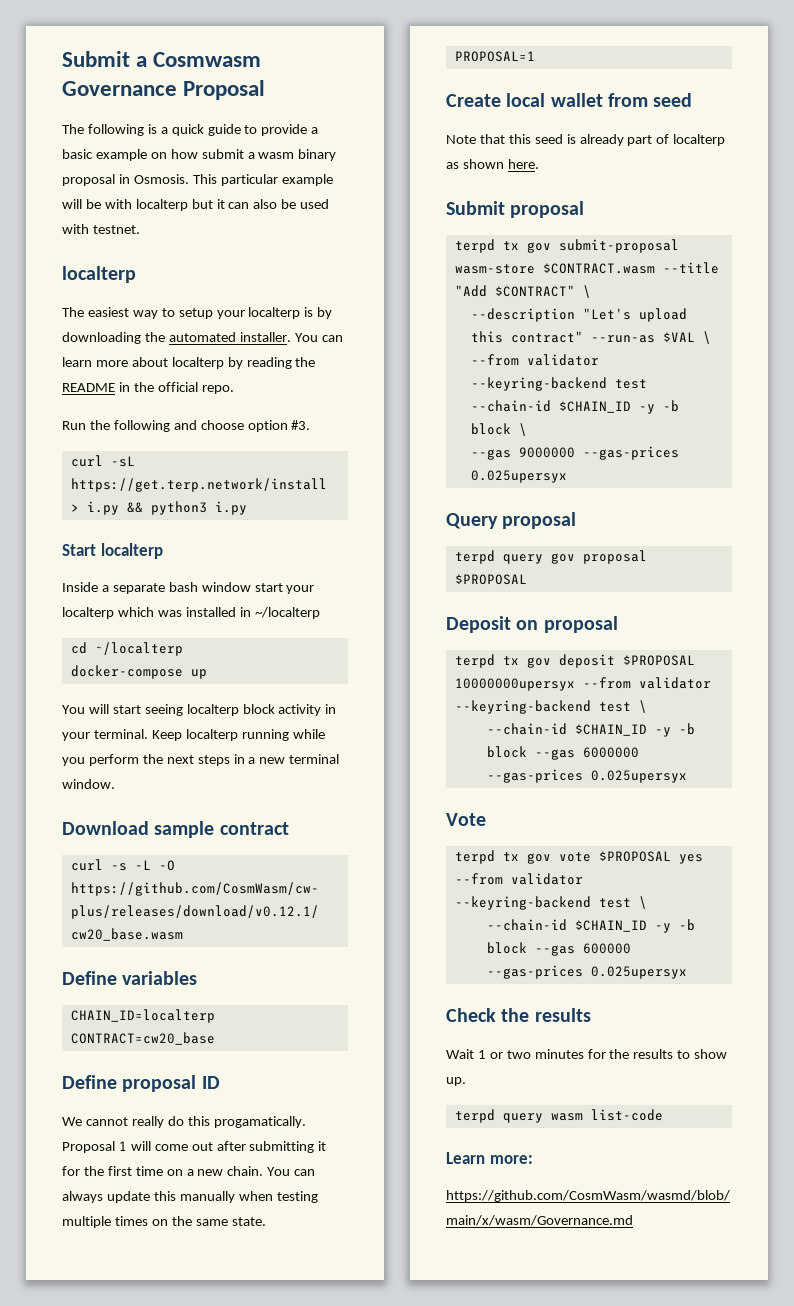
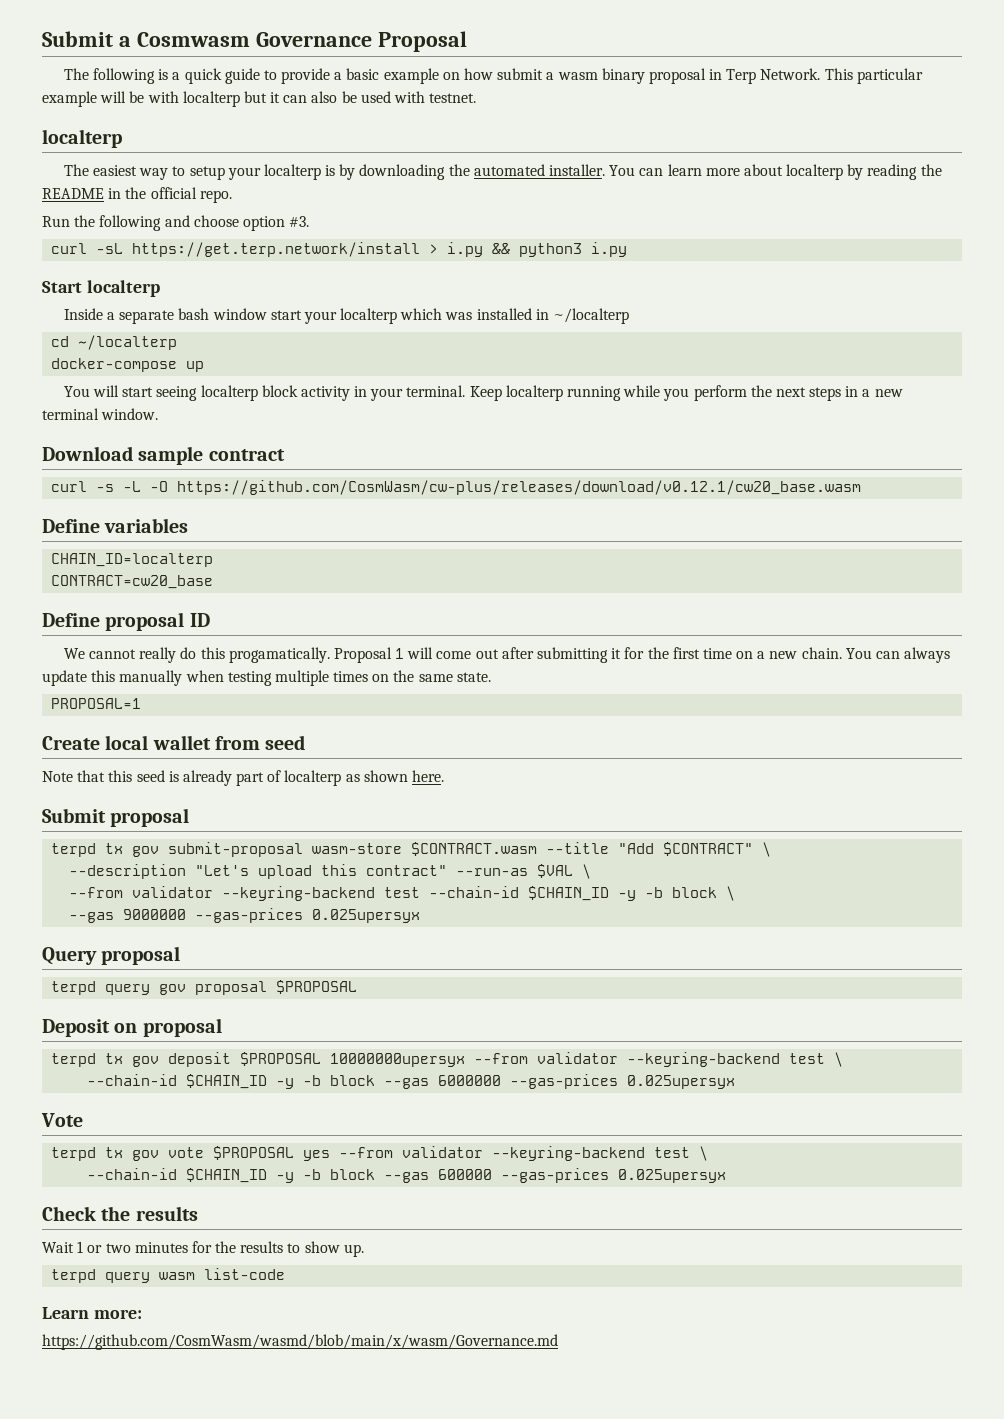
[133,174,189,184] Osmosis. -> [726,68,821,84] Terp Network.

